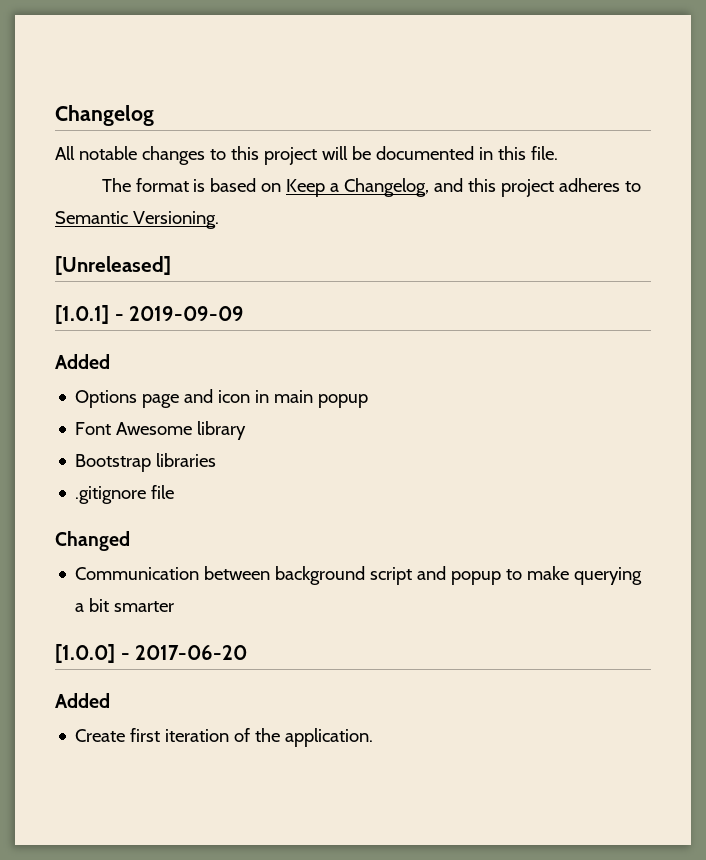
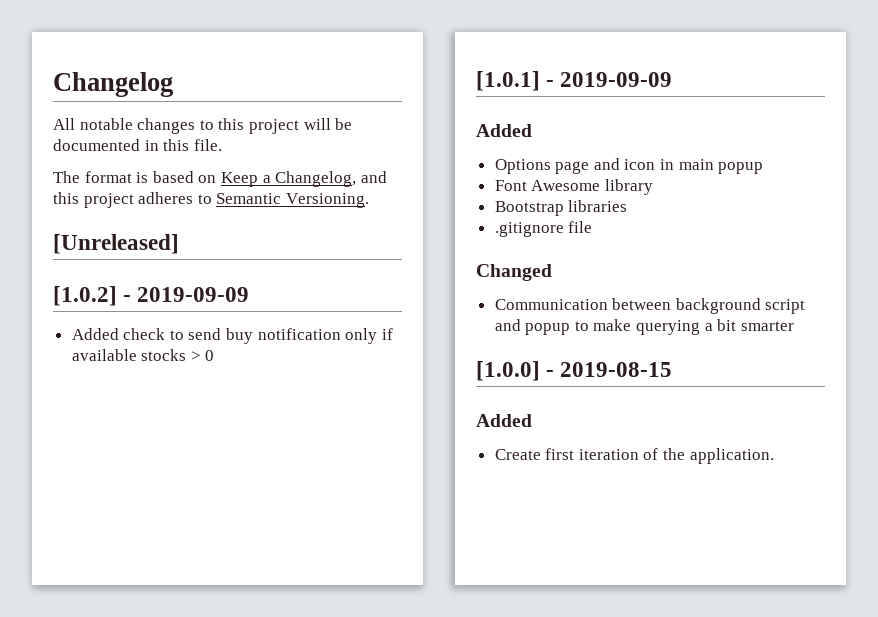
(171, 265) none -> [53,286,250,306] [71,328,393,344] [71,349,215,361] // [1.0.2] - 2019-09-09 // Added check to send buy notification only if available stocks > 0
[135,645,248,660] 2017-06-20 -> [560,362,673,377] 2019-08-15

